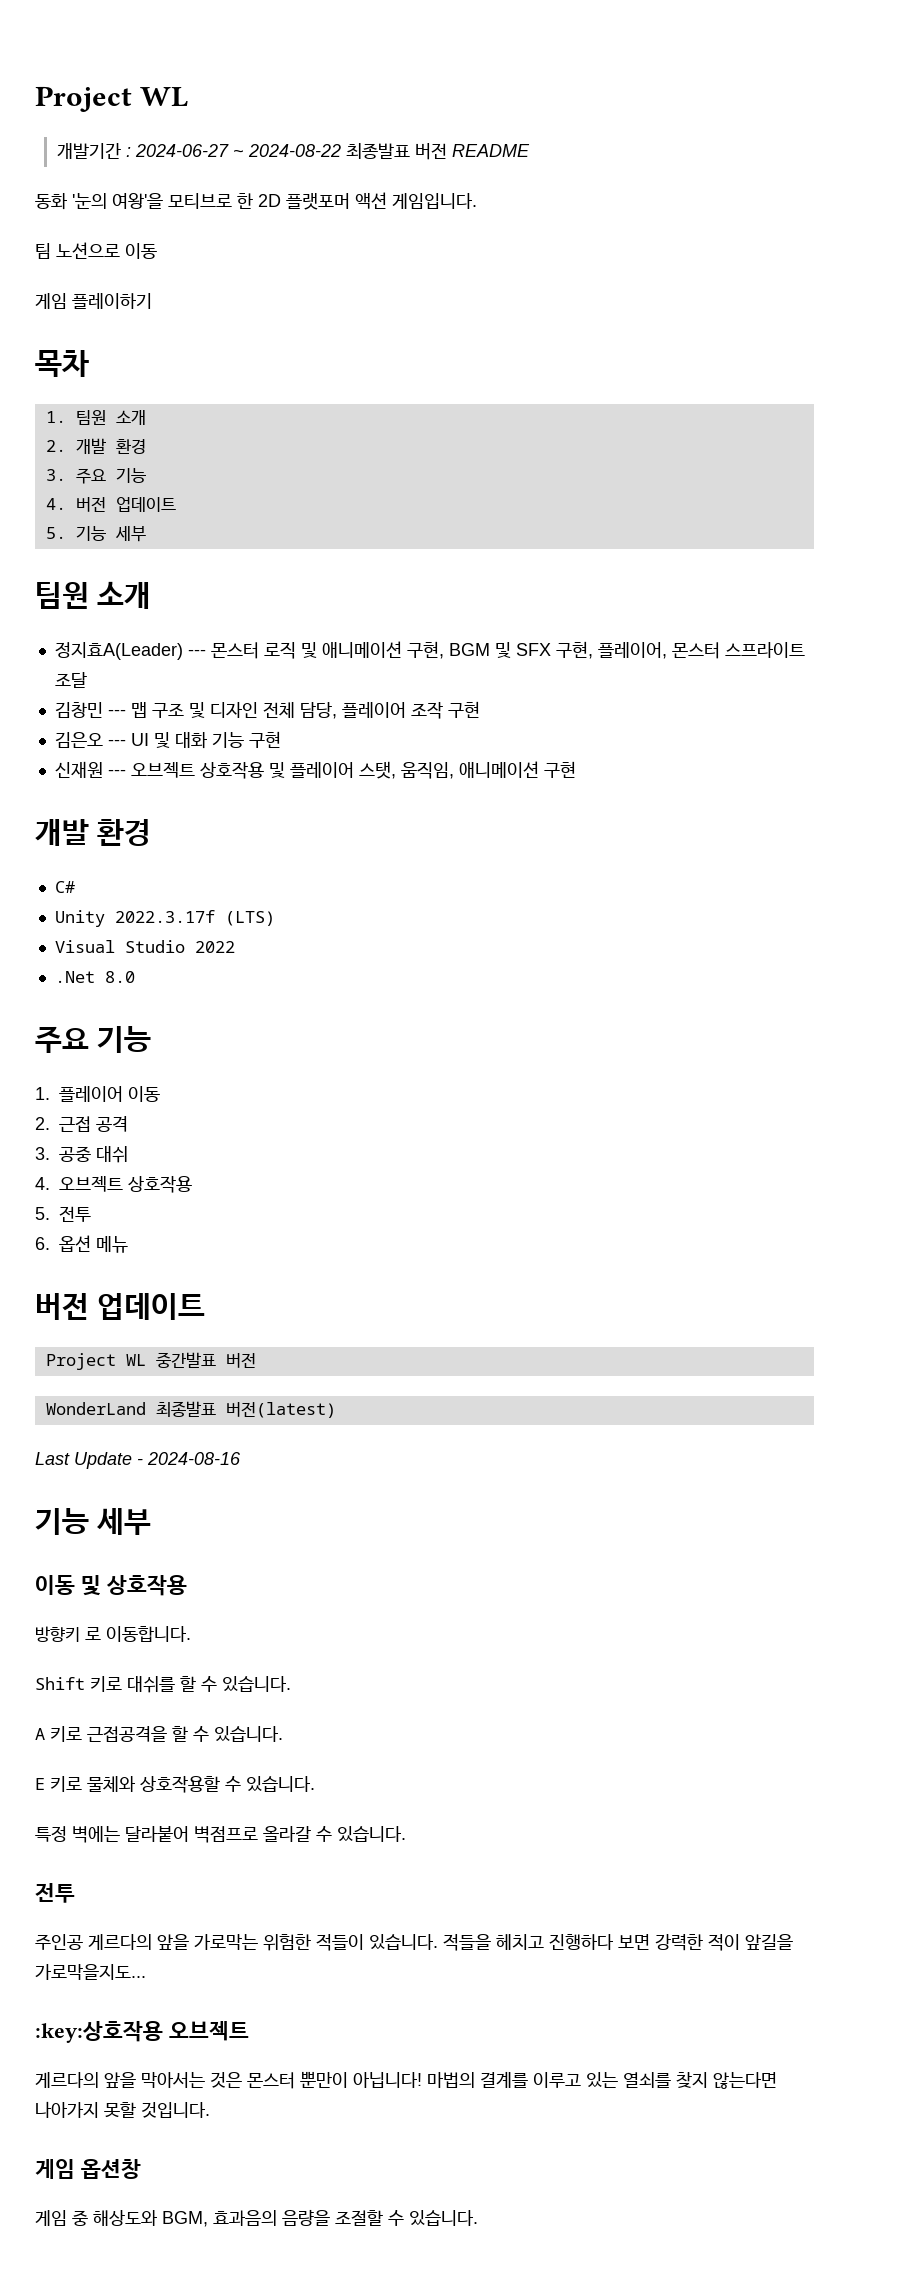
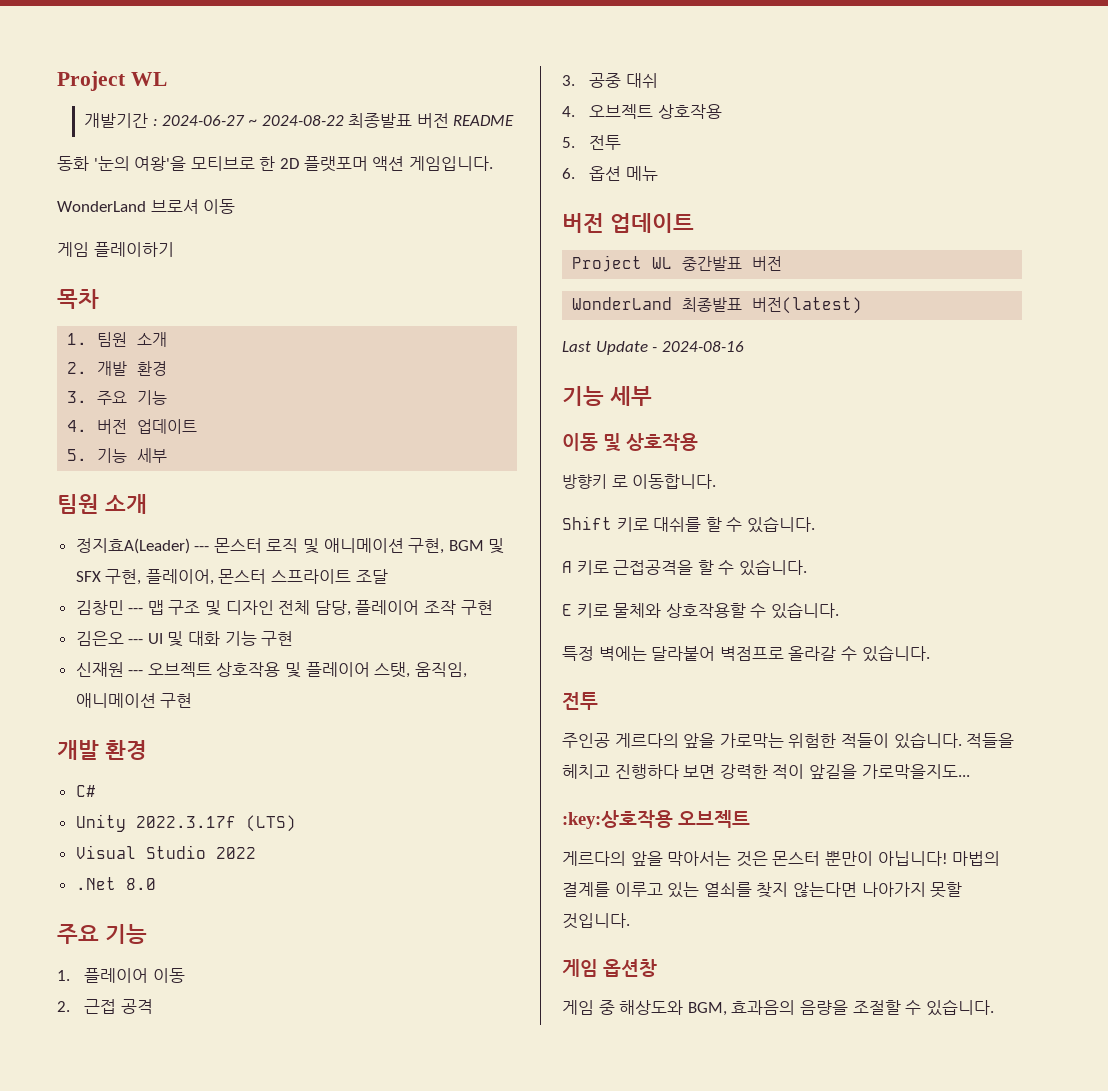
[35,242,120,259] 팀 노션으로 -> [57,199,199,214] WonderLand 브로셔

